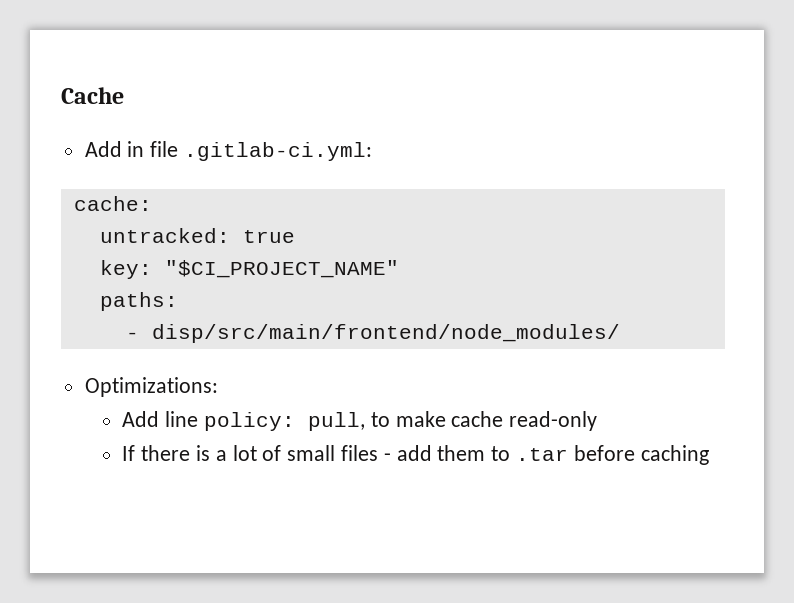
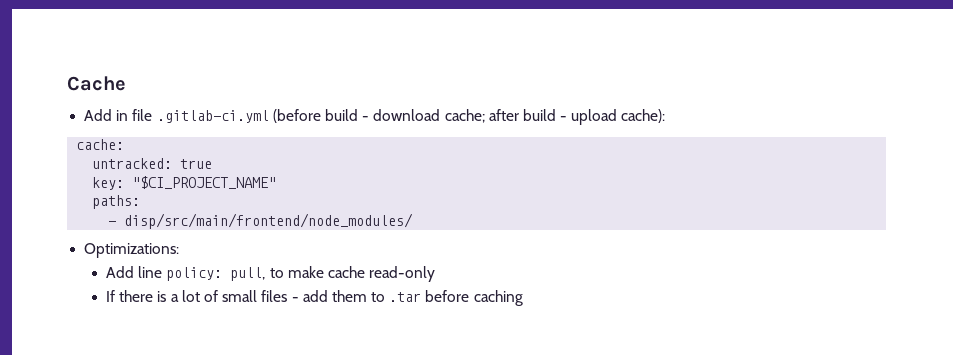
[184,142,373,161] .gitlab-ci.yml: -> [156,109,666,125] .gitlab-ci.yml (before build - download cache; after build - upload cache):

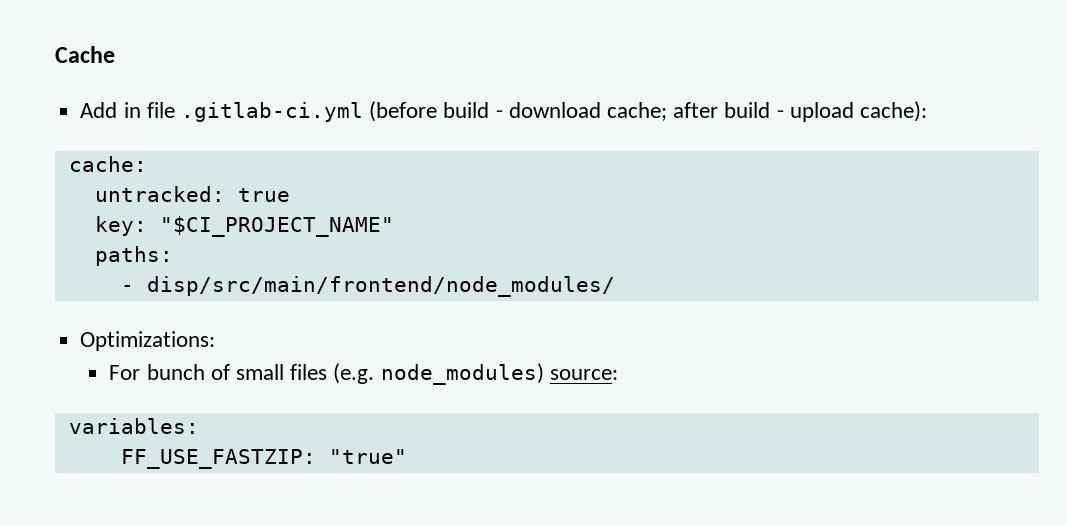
[106,266,436,282] [106,290,523,306] Add line policy: pull, to make cache read-only // If there is a lot of small files - add them to .tar before caching -> [109,363,618,385] [68,418,199,434] [120,449,407,469] For bunch of small files (e.g. node_modules) source: // variables: // FF_USE_FASTZIP: "true"

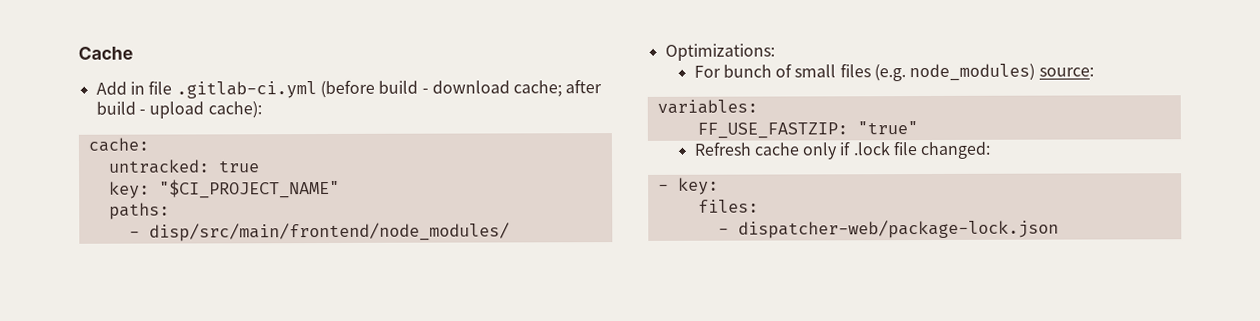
(407, 456) none -> [693,141,991,160] [657,177,719,195] [697,199,759,213] [717,219,1059,239] // Refresh cache only if .lock file changed: // - key: // files: // - dispatcher-web/package-lock.json

